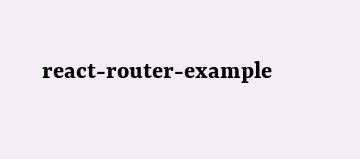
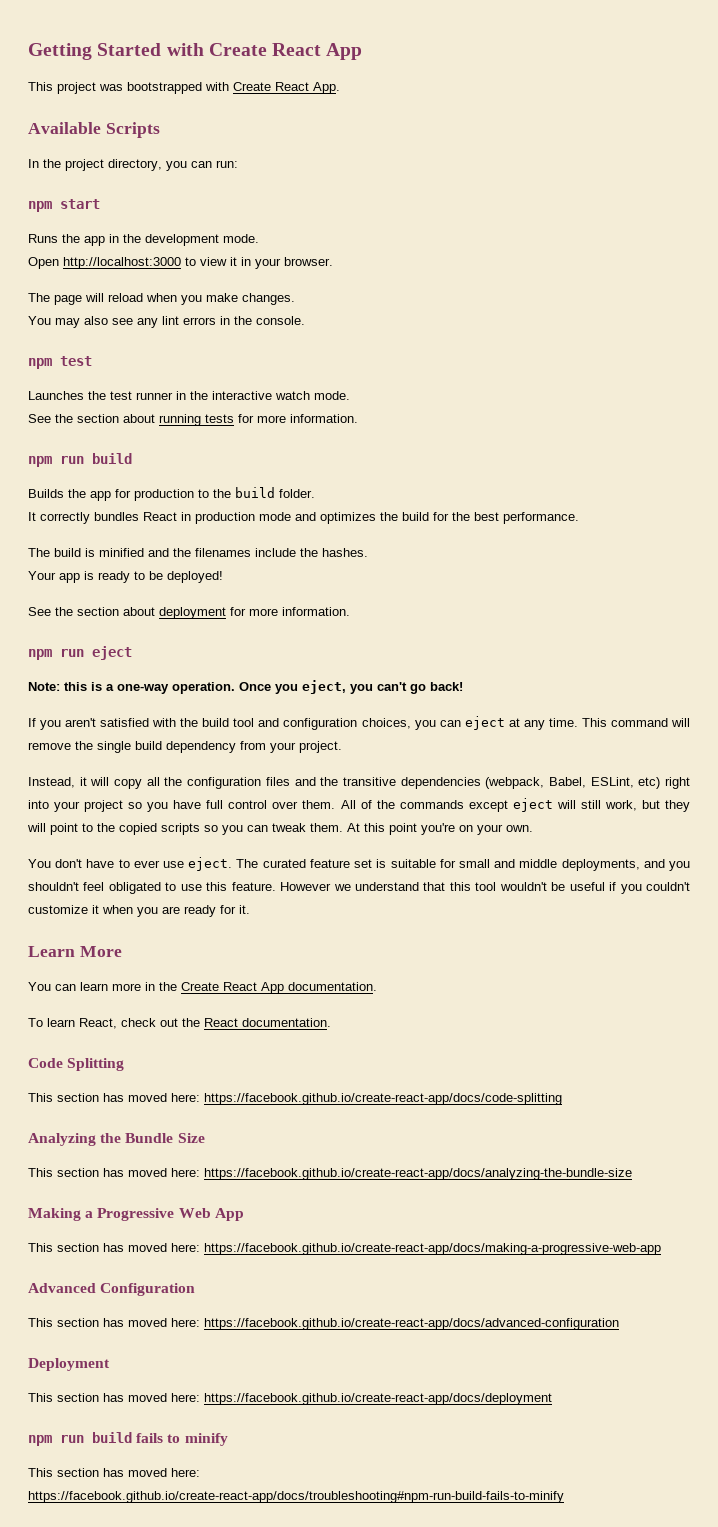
[42,61,272,83] react-router-example -> [28,43,363,60] [28,82,340,94] [28,122,160,138] [28,159,238,171] [28,199,100,212] [28,234,259,246] [28,257,333,269] [28,293,295,305] [28,316,305,328] [28,356,92,369] [28,391,350,400] [28,414,358,426] [28,453,132,467] [28,487,315,501] [28,512,579,524] [28,548,368,557] [28,571,223,583] [28,607,350,619] [28,646,132,660] [28,680,463,694] [28,716,690,730] [28,741,342,753] [28,777,690,789] [28,798,690,812] [27,823,533,835] [28,857,691,871] [28,882,691,894] [28,905,250,917] [28,946,122,957] [28,982,377,994] [28,1018,331,1029] [28,1058,125,1071] [28,1093,562,1105] [28,1133,205,1146] [28,1168,632,1180] [28,1208,244,1221] [28,1243,661,1255] [28,1283,196,1296] [28,1318,619,1330] [28,1358,110,1371] [28,1393,552,1405] [28,1432,228,1446] [28,1468,200,1477] [28,1491,564,1503] Getting Started with Create React App // This project was bootstrapped with Create React App. // Available Scripts // In the project directory, you can run: // npm start // Runs the app in the development mode. // Open http://localhost:3000 to view it in your browser. // The page will reload when you make changes. // You may also see any lint errors in the console. // npm test // Launches the test runner in the interactive watch mode. // See the section about running tests for more information. // npm run build // Builds the app for production to the build folder. // It correctly bundles React in production mode and optimizes the build for the best performance. // The build is minified and the filenames include the hashes. // Your app is ready to be deployed! // See the section about deployment for more information. // npm run eject // Note: this is a one-way operation. Once you eject, you can't go back! // If you aren't satisfied with the build tool and configuration choices, you can eject at any time. This command will remove the single build dependency from your project. // Instead, it will copy all the configuration files and the transitive dependencies (webpack, Babel, ESLint, etc) right into your project so you have full control over them. All of the commands except eject will still work, but they will point to the copied scripts so you can tweak them. At this point you're on your own. // You don't have to ever use eject. The curated feature set is suitable for small and middle deployments, and you shouldn't feel obligated to use this feature. However we understand that this tool wouldn't be useful if you couldn't customize it when you are ready for it. // Learn More // You can learn more in the Create React App documentation. // To learn React, check out the React documentation. // Code Splitting // This section has moved here: https://facebook.github.io/create-react-app/docs/code-splitting // Analyzing the Bundle Size // This section has moved here: https://facebook.github.io/create-react-app/docs/analyzing-the-bundle-size // Making a Progressive Web App // This section has moved here: https://facebook.github.io/create-react-app/docs/making-a-progressive-web-app // Advanced Configuration // This section has moved here: https://facebook.github.io/create-react-app/docs/advanced-configuration // Deployment // This section has moved here: https://facebook.github.io/create-react-app/docs/deployment // npm run build fails to minify // This section has moved here: https://facebook.github.io/create-react-app/docs/troubleshooting#npm-run-build-fails-to-minify

